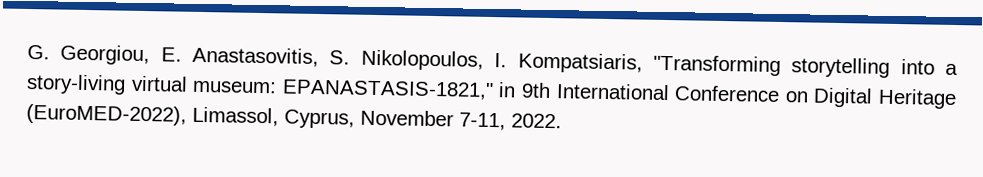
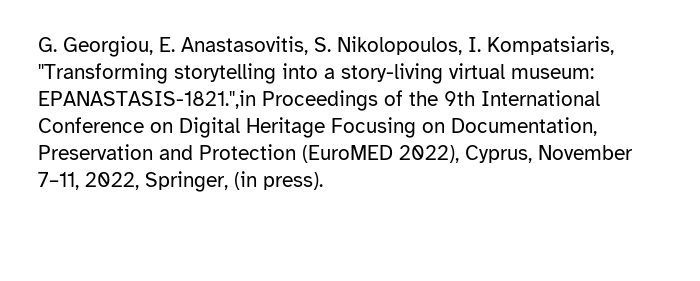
[281,79,517,101] EPANASTASIS-1821," in -> [38,90,438,111] EPANASTASIS-1821.",in Proceedings of the
[26,103,562,131] (EuroMED-2022), Limassol, Cyprus, November 7-11, 2022. -> [331,117,597,138] [38,144,633,163] [38,171,323,192] Focusing on Documentation, Preservation and Protection (EuroMED 2022), Cyprus, November 7–11, 2022, Springer, (in press).

